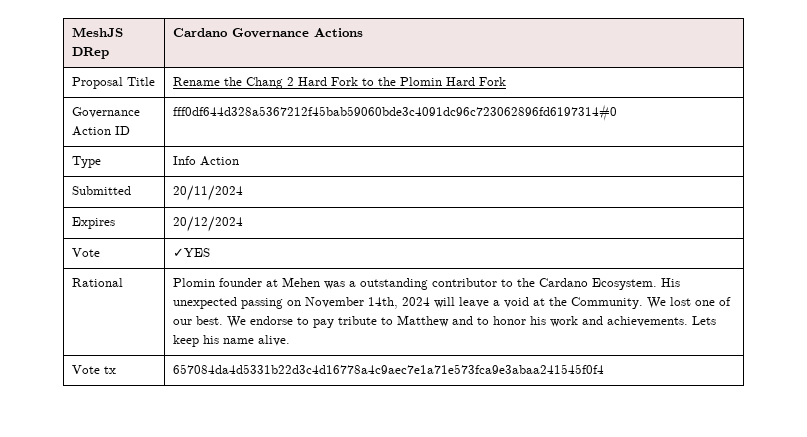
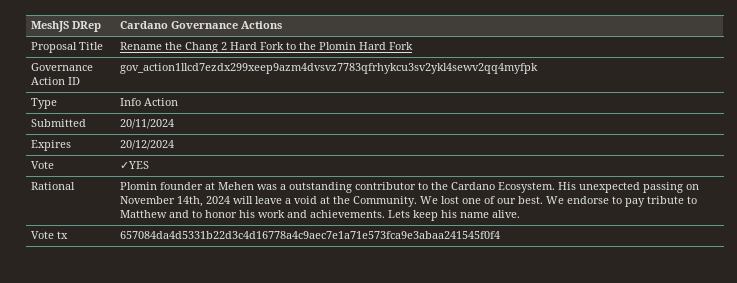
[172,104,617,121] fff0df644d328a5367212f45bab59060bde3c4091dc96c723062896fd6197314#0 -> [119,63,538,74] gov_action1llcd7ezdx299xeep9azm4dvsvz7783qfrhykcu3sv2ykl4sewv2qq4myfpk

